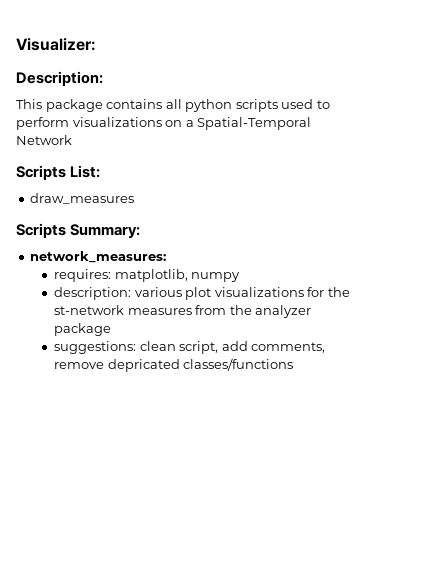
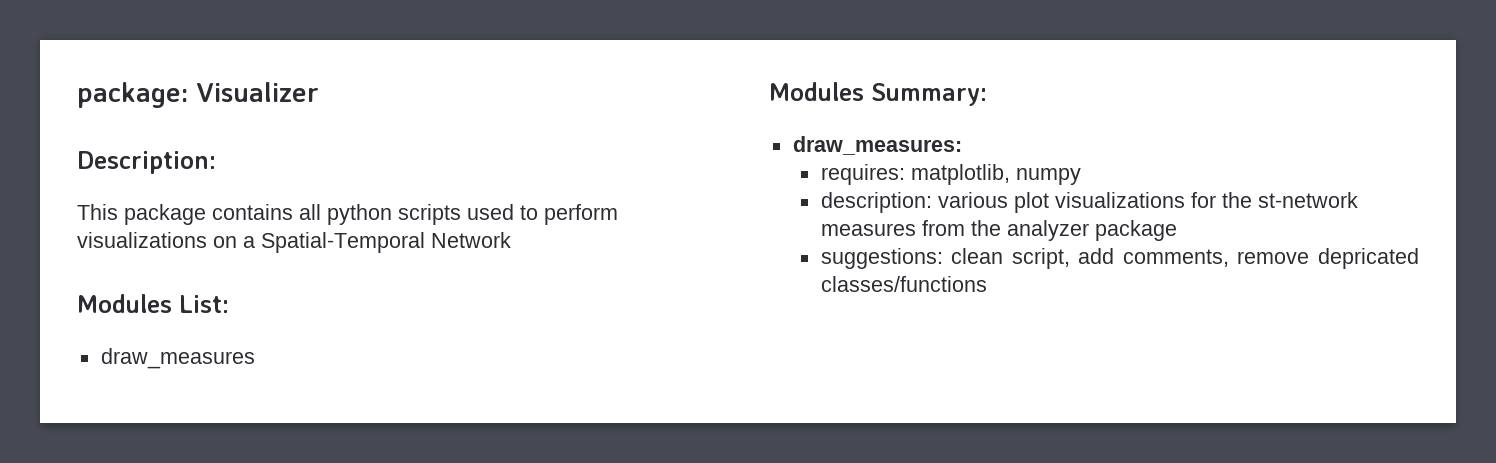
[16,38,96,51] Visualizer: -> [77,82,319,108] package: Visualizer
[16,165,66,180] Scripts -> [77,294,172,313] Modules
[16,223,66,238] Scripts -> [769,82,864,101] Modules
[30,251,167,263] network_measures: -> [792,136,962,155] draw_measures:

